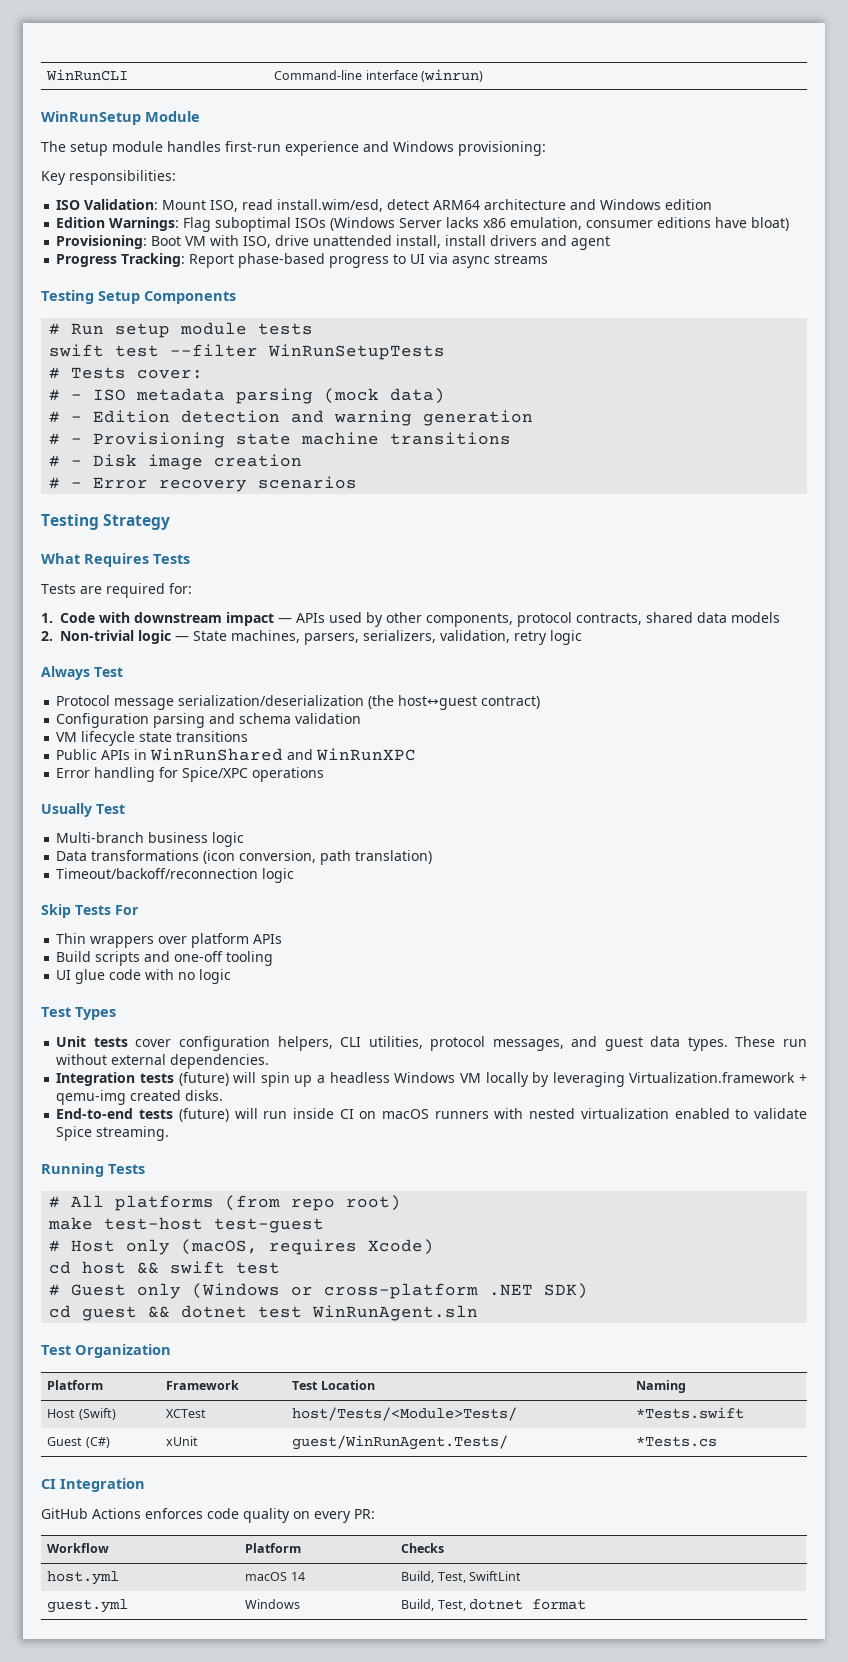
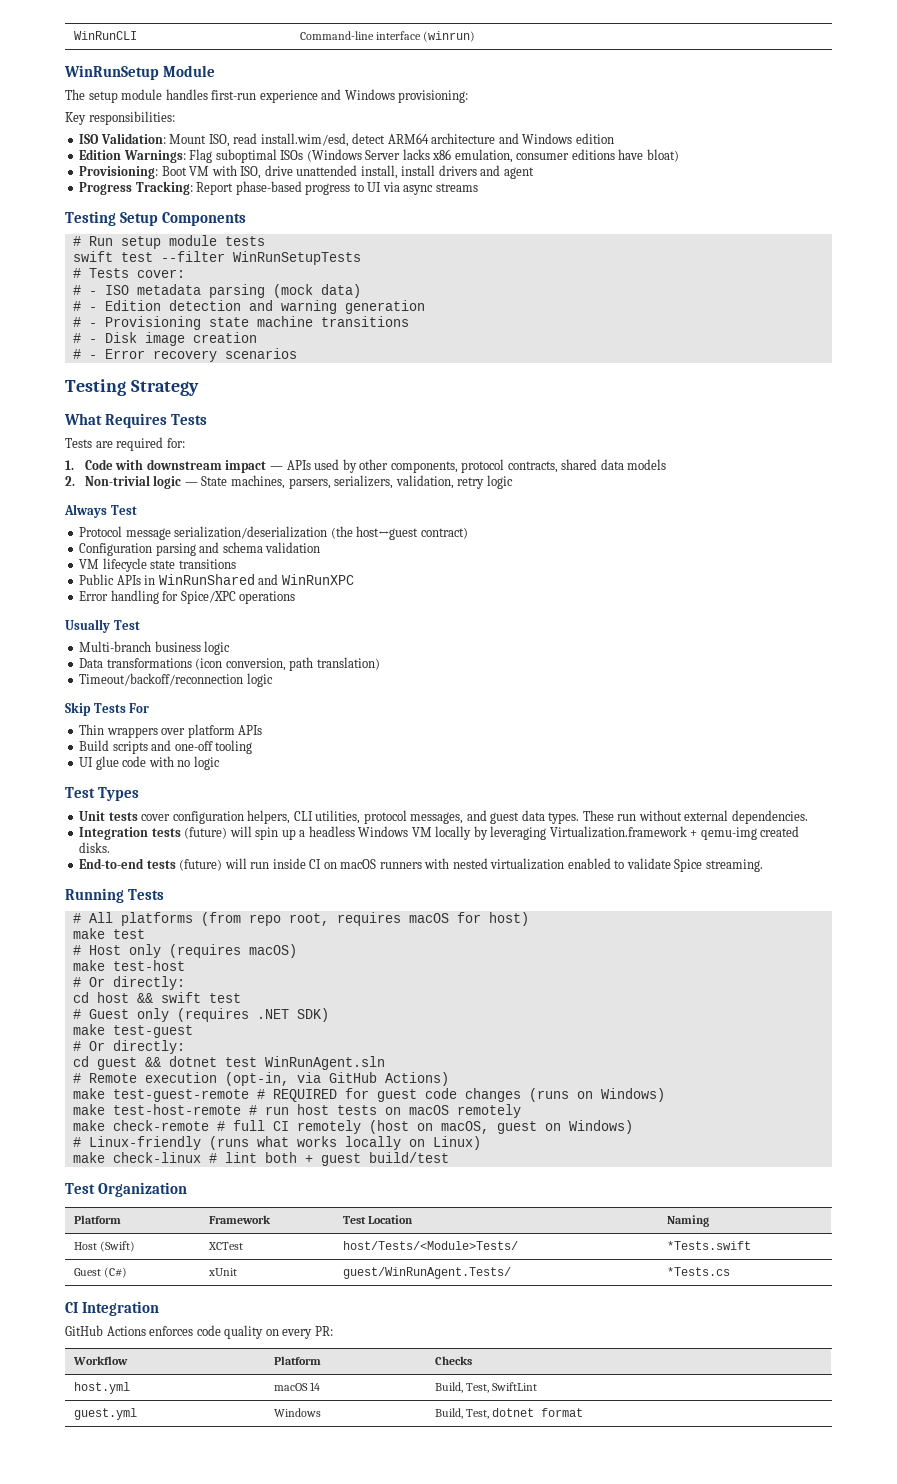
[346,1195,402,1211] [48,1217,325,1233] root) // make test-host test-guest -> [288,912,529,926] [72,928,145,939] root, requires macOS for host) // make test
[181,1239,435,1255] (macOS, requires Xcode) -> [168,944,297,958] [72,960,185,971] [72,976,185,990] (requires macOS) // make test-host // # Or directly:
[192,1283,479,1299] (Windows or cross-platform -> [176,1008,249,1022] (requires
(589, 1291) none -> [72,1024,193,1038] [72,1040,185,1054] // make test-guest // # Or directly:
(479, 1313) none -> [72,1072,449,1086] [72,1088,665,1102] [72,1104,521,1118] [72,1120,633,1134] [72,1136,481,1150] [72,1152,449,1166] // # Remote execution (opt-in, via GitHub Actions) // make test-guest-remote # REQUIRED for guest code changes (runs on Windows) // make test-host-remote # run host tests on macOS remotely // make check-remote # full CI remotely (host on macOS, guest on Windows) // # Linux-friendly (runs what works locally on Linux) // make check-linux # lint both + guest build/test

